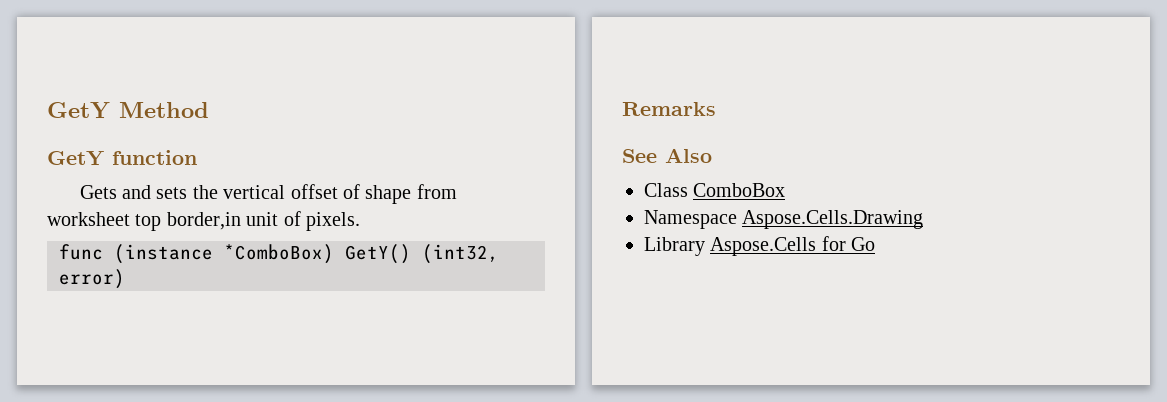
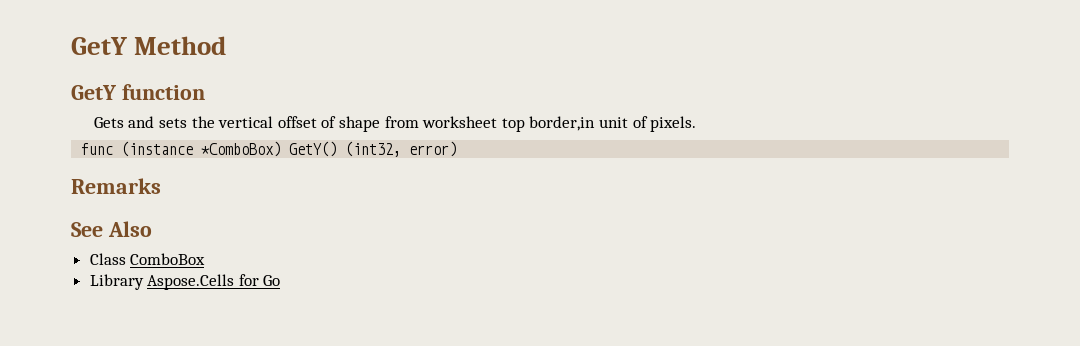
[644,210,924,229] // Namespace Aspose.Cells.Drawing -> (206, 259) none

